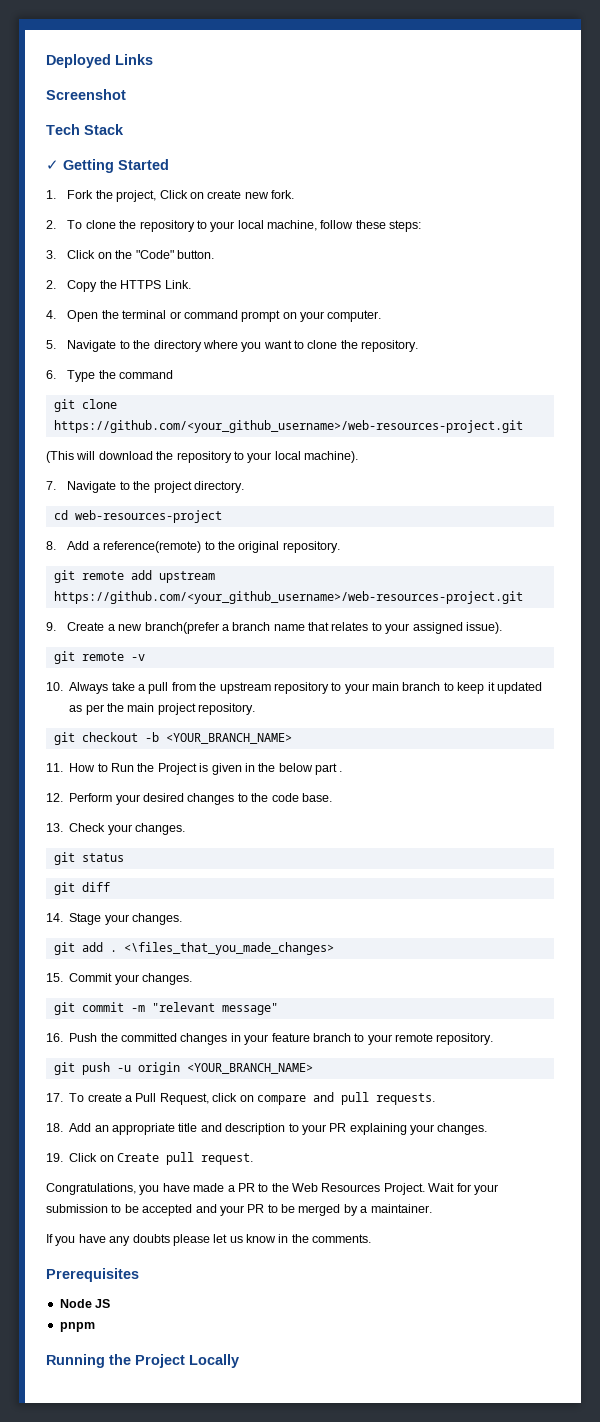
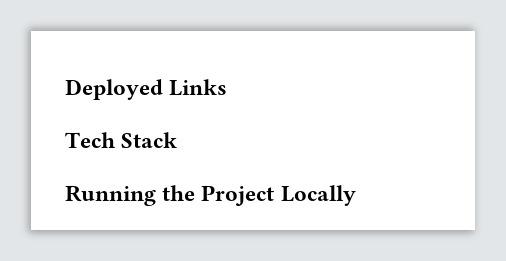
[46,89,126,100] // Screenshot -> (228, 87) none
[46,159,169,173] [46,190,295,202] [46,220,422,232] [46,250,214,259] [46,280,191,292] [46,310,382,322] [46,340,419,352] [46,370,174,382] [53,399,117,412] [53,420,523,433] [46,451,358,463] [46,481,244,493] [53,510,222,523] [46,541,340,553] [53,570,215,583] [53,591,523,604] [46,622,502,634] [53,651,145,664] [46,682,542,694] [69,703,256,715] [53,732,292,745] [46,763,343,775] [46,793,332,805] [46,823,185,835] [53,852,124,865] [53,882,110,895] [46,913,182,925] [53,942,334,955] [46,973,192,985] [53,1002,278,1015] [46,1033,494,1045] [53,1062,313,1075] [46,1092,435,1105] [46,1123,488,1135] [46,1152,253,1165] [46,1183,498,1195] [46,1204,432,1216] [46,1234,372,1246] [46,1268,139,1282] [59,1299,111,1308] [59,1322,95,1332] // ✓ Getting Started // 1. Fork the project, Click on create new fork. // 2. To clone the repository to your local machine, follow these steps: // 3. Click on the "Code" button. // 2. Copy the HTTPS Link. // 4. Open the terminal or command prompt on your computer. // 5. Navigate to the directory where you want to clone the repository. // 6. Type the command // git clone https://github.com/<your_github_username>/web-resources-project.git // (This will download the repository to your local machine). // 7. Navigate to the project directory. // cd web-resources-project // 8. Add a reference(remote) to the original repository. // git remote add upstream https://github.com/<your_github_username>/web-resources-project.git // 9. Create a new branch(prefer a branch name that relates to your assigned issue). // git remote -v // 10. Always take a pull from the upstream repository to your main branch to keep it updated as per the main project repository. // git checkout -b <YOUR_BRANCH_NAME> // 11. How to Run the Project is given in the below part . // 12. Perform your desired changes to the code base. // 13. Check your changes. // git status // git diff // 14. Stage your changes. // git add . <\files_that_you_made_changes> // 15. Commit your changes. // git commit -m "relevant message" // 16. Push the committed changes in your feature branch to your remote repository. // git push -u origin <YOUR_BRANCH_NAME> // 17. To create a Pull Request, click on compare and pull requests. // 18. Add an appropriate title and description to your PR explaining your changes. // 19. Click on Create pull request. // Congratulations, you have made a PR to the Web Resources Project. Wait for your submission to be accepted and your PR to be merged by a maintainer. // If you have any doubts please let us know in the comments. // Prerequisites // Node JS // pnpm -> (178, 140) none

